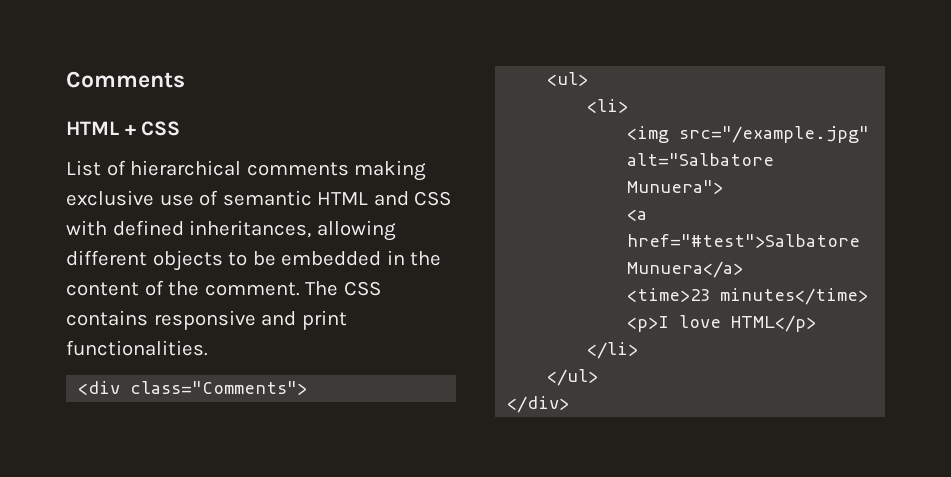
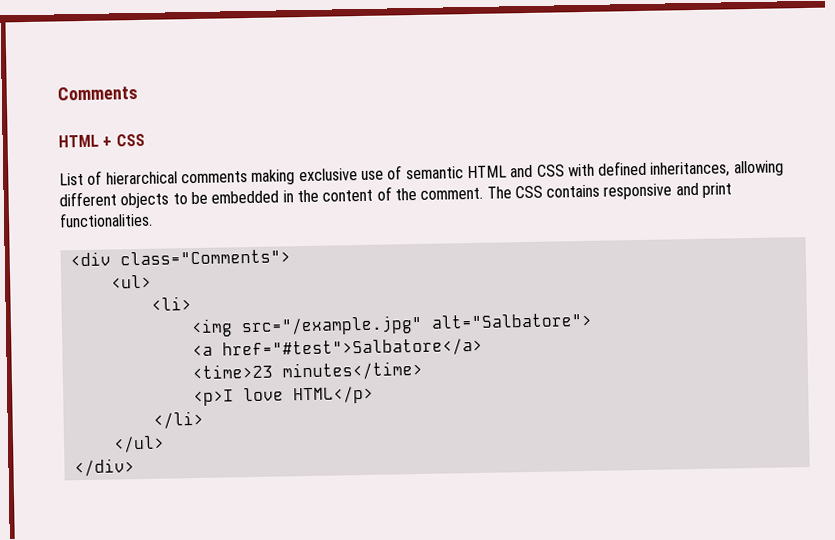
[627,153,775,166] [627,180,724,194] alt="Salbatore Munuera"> -> [430,312,593,329] alt="Salbatore">
[627,234,861,248] [627,261,744,278] href="#test">Salbatore Munuera</a> -> [221,337,483,359] href="#test">Salbatore</a>

